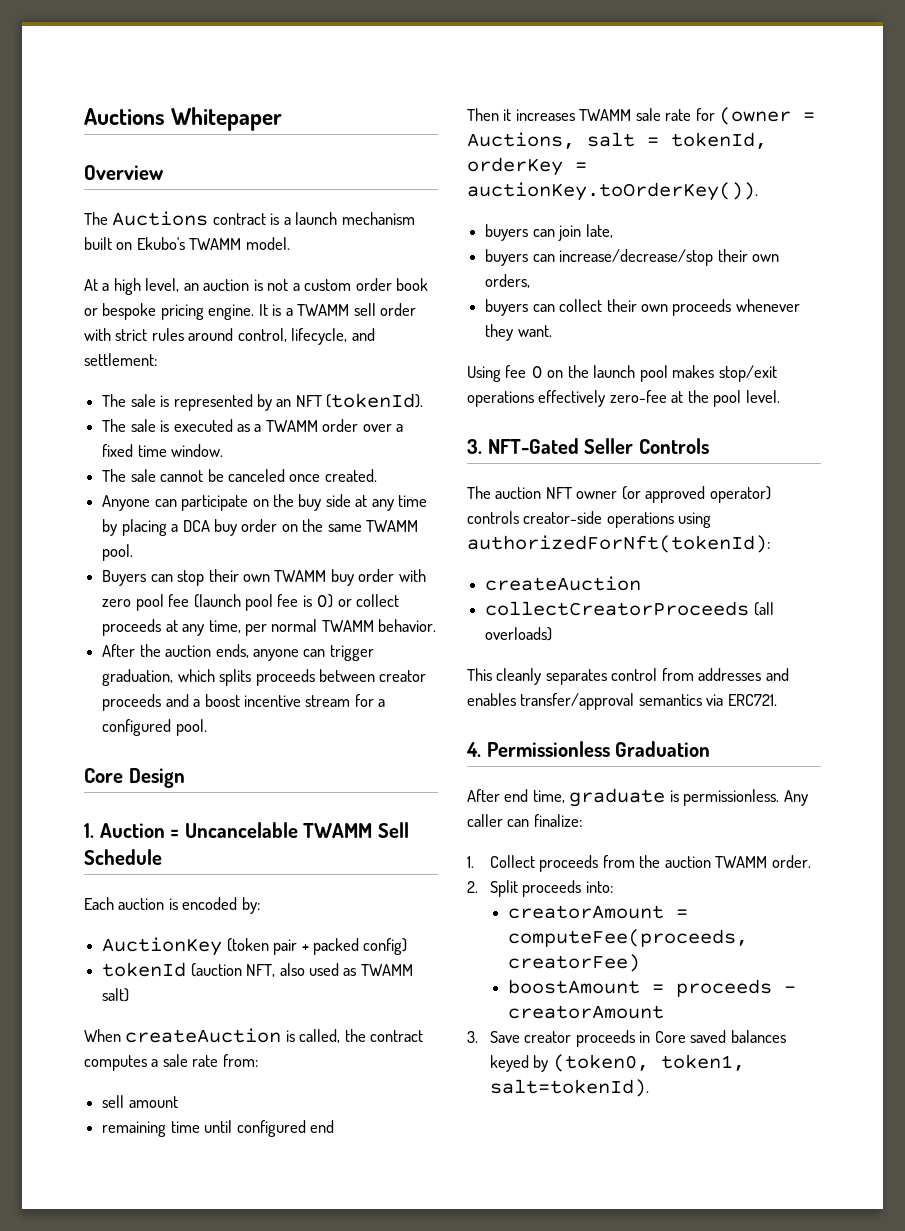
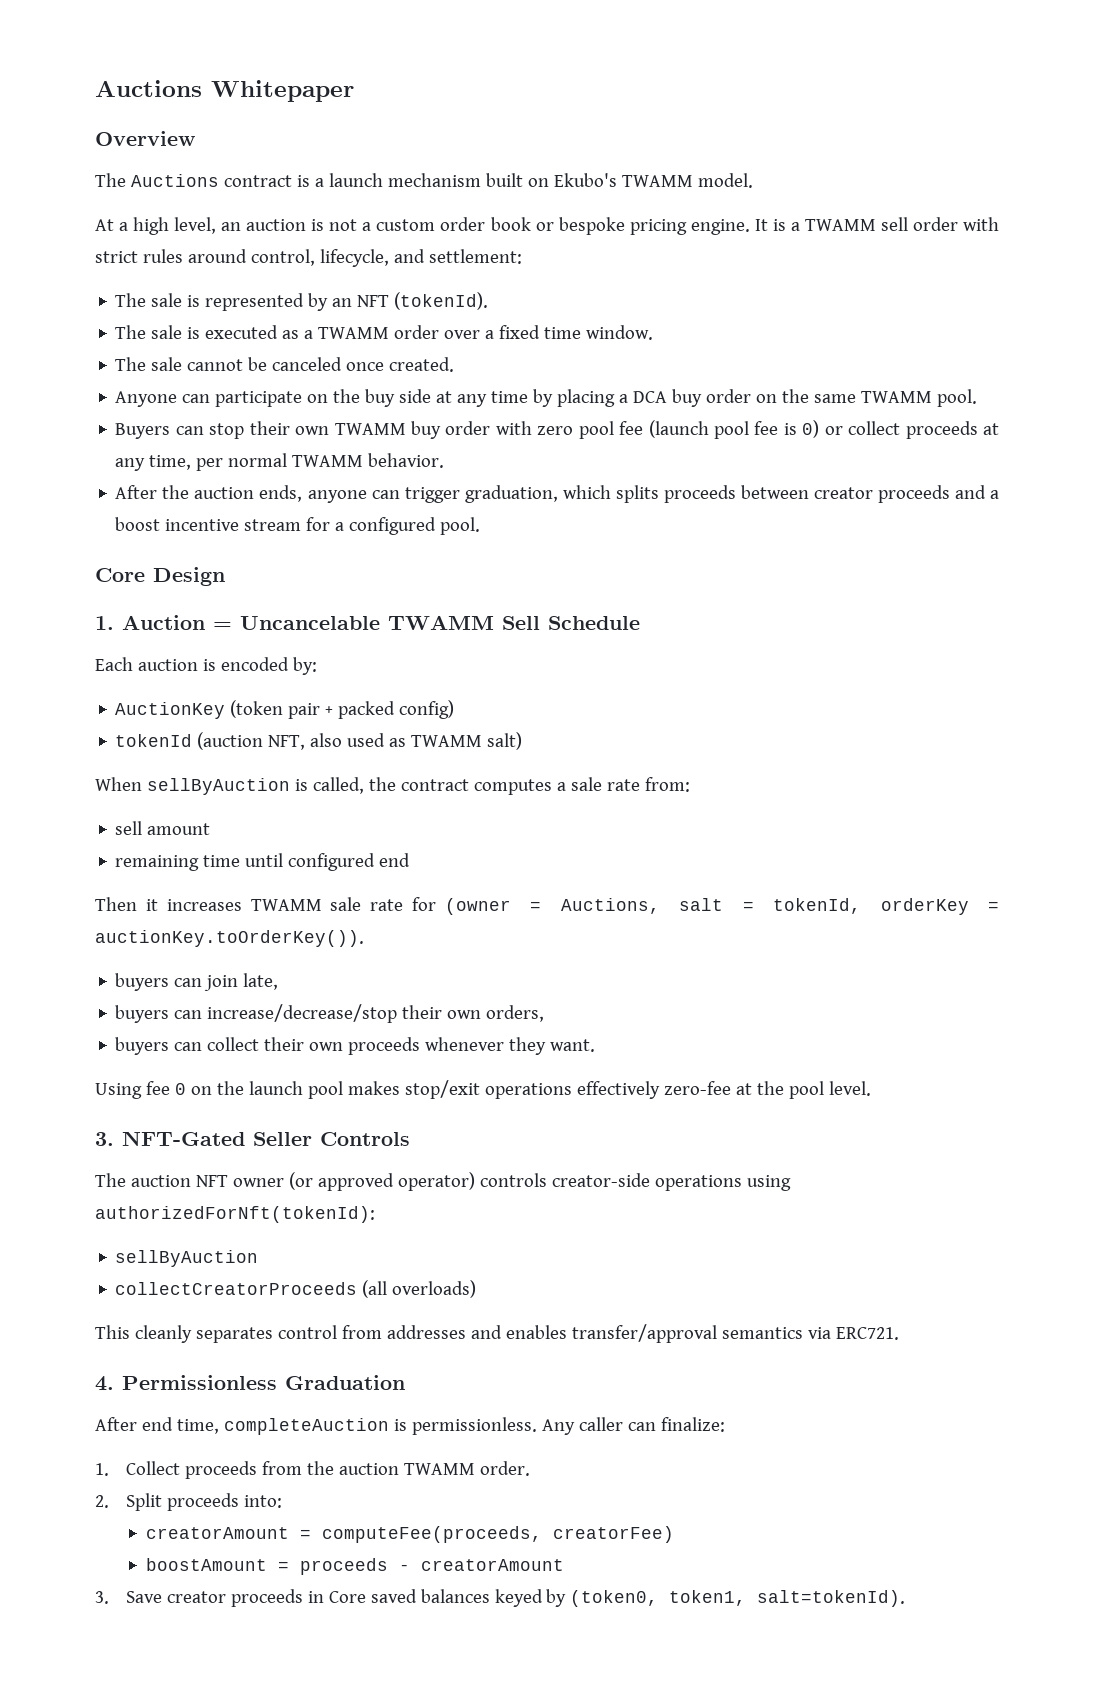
[125,1028,282,1043] createAuction -> [146,778,290,795] sellByAuction
[485,576,642,591] createAuction -> [115,1250,259,1267] sellByAuction
[569,788,666,807] graduate -> [223,1418,389,1435] completeAuction

